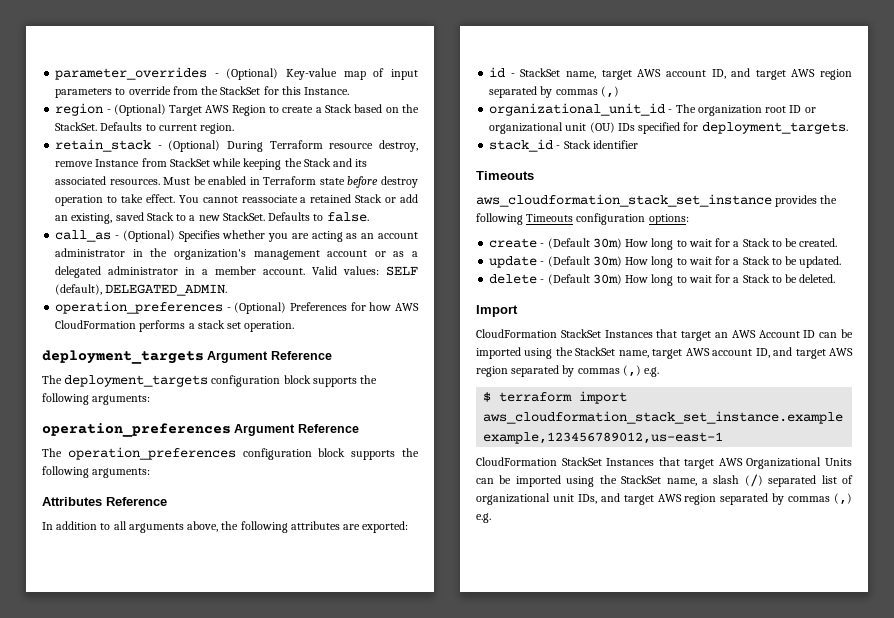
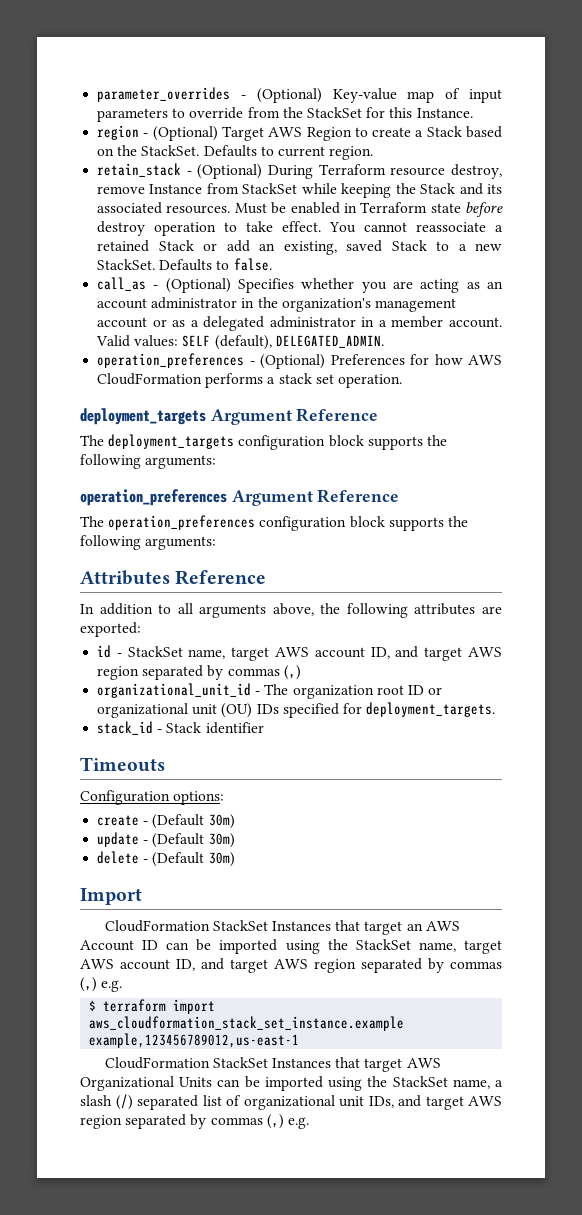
[476,194,838,207] [476,213,646,225] aws_cloudformation_stack_set_instance provides the following Timeouts configuration -> [80,790,170,805] Configuration
[625,238,838,250] [489,256,842,268] [489,274,836,286] How long to wait for a Stack to be created. // update - (Default 30m) How long to wait for a Stack to be updated. // delete - (Default 30m) How long to wait for a Stack to be deleted. -> [97,832,235,848] [97,851,235,867] // update - (Default 30m) // delete - (Default 30m)

